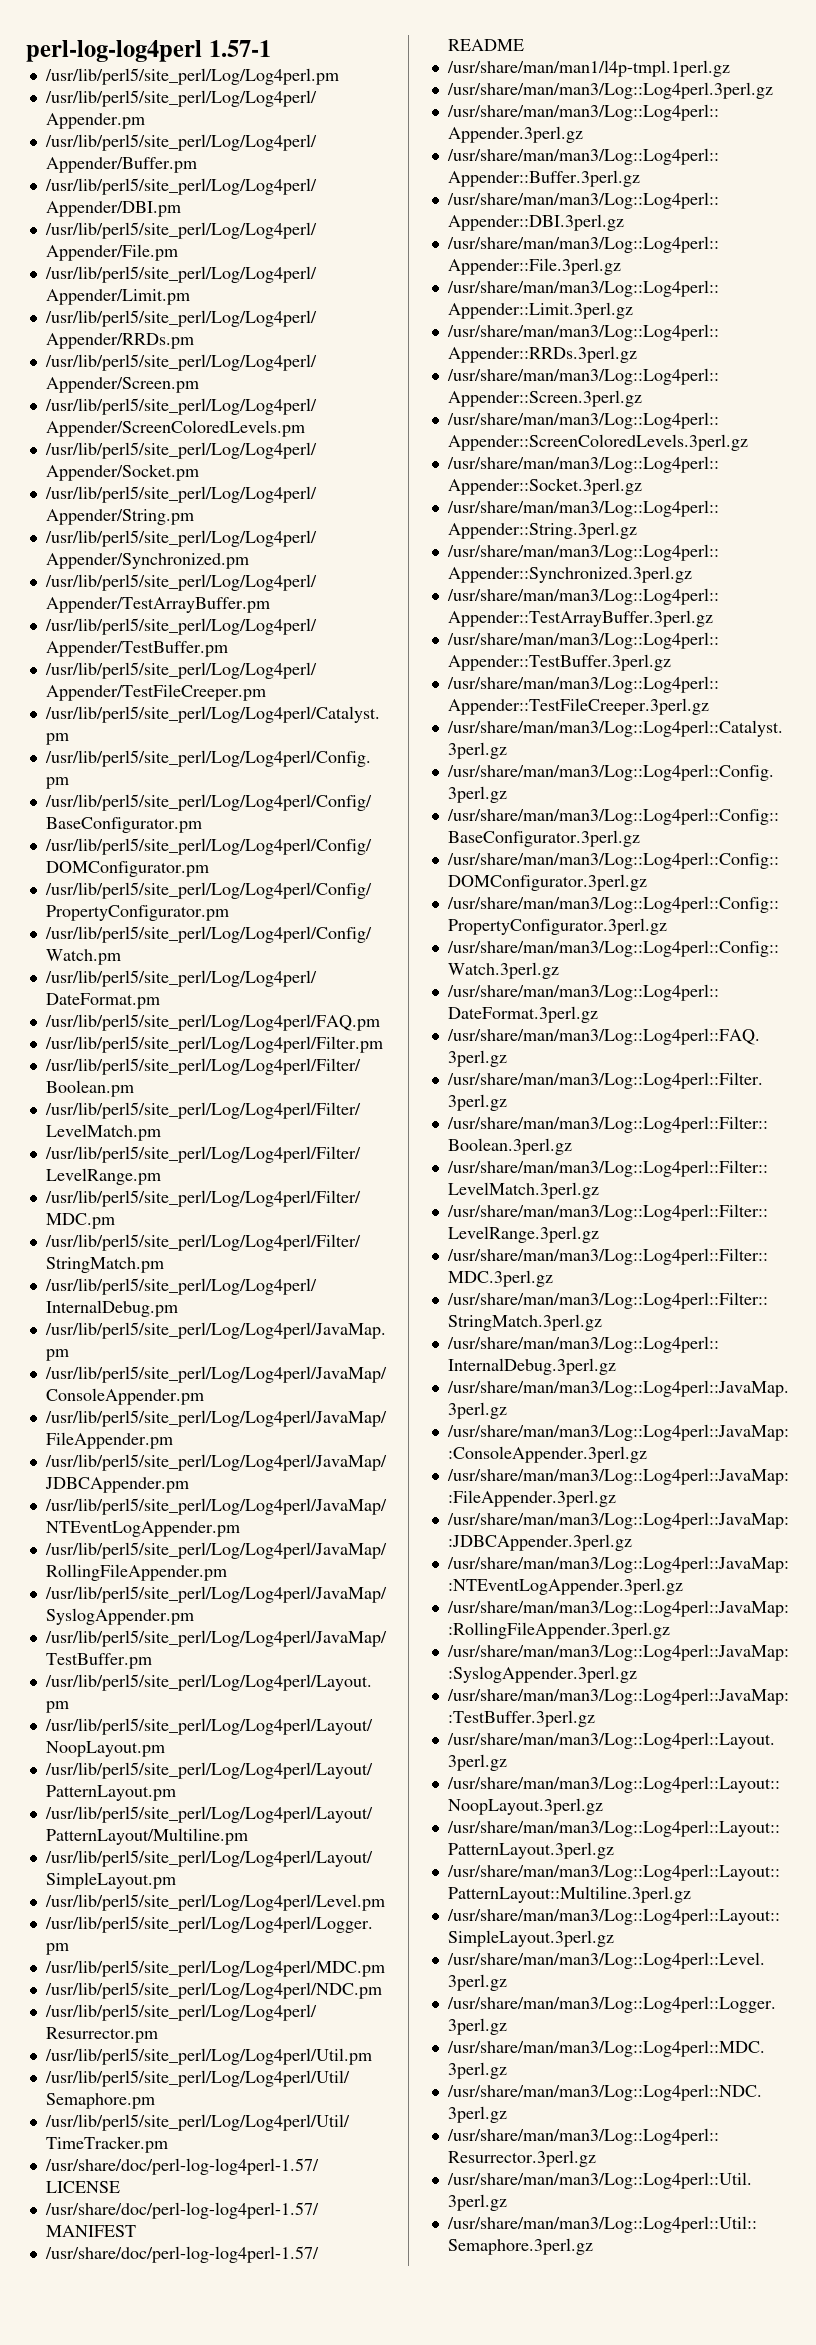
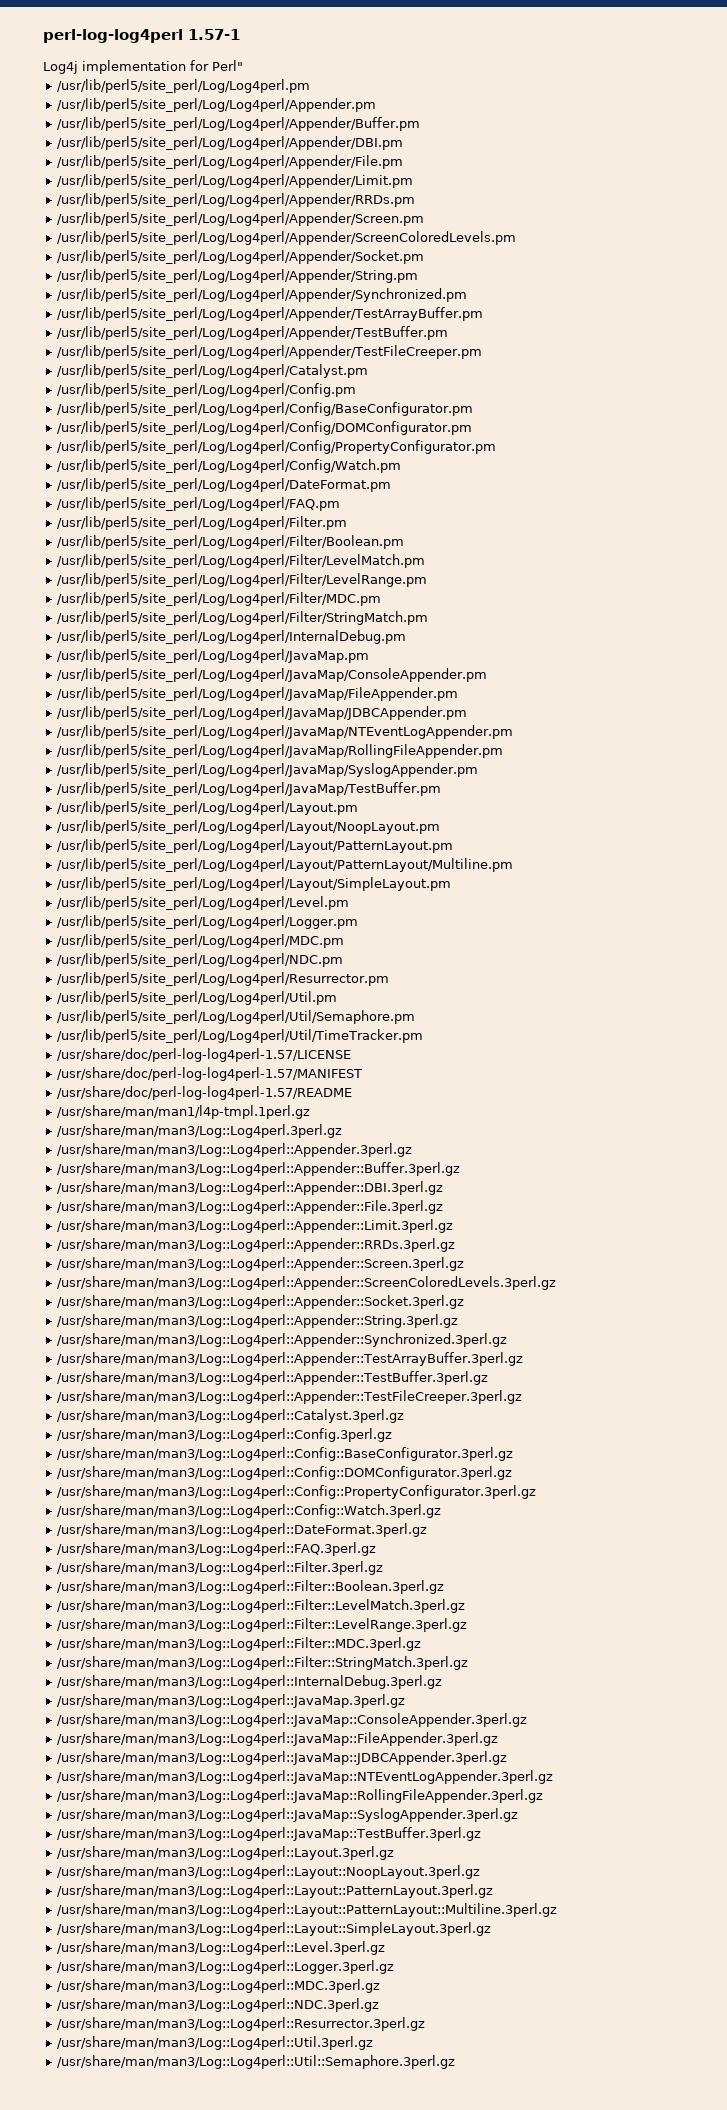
(271, 48) none -> [43,60,243,74] // Log4j implementation for Perl"

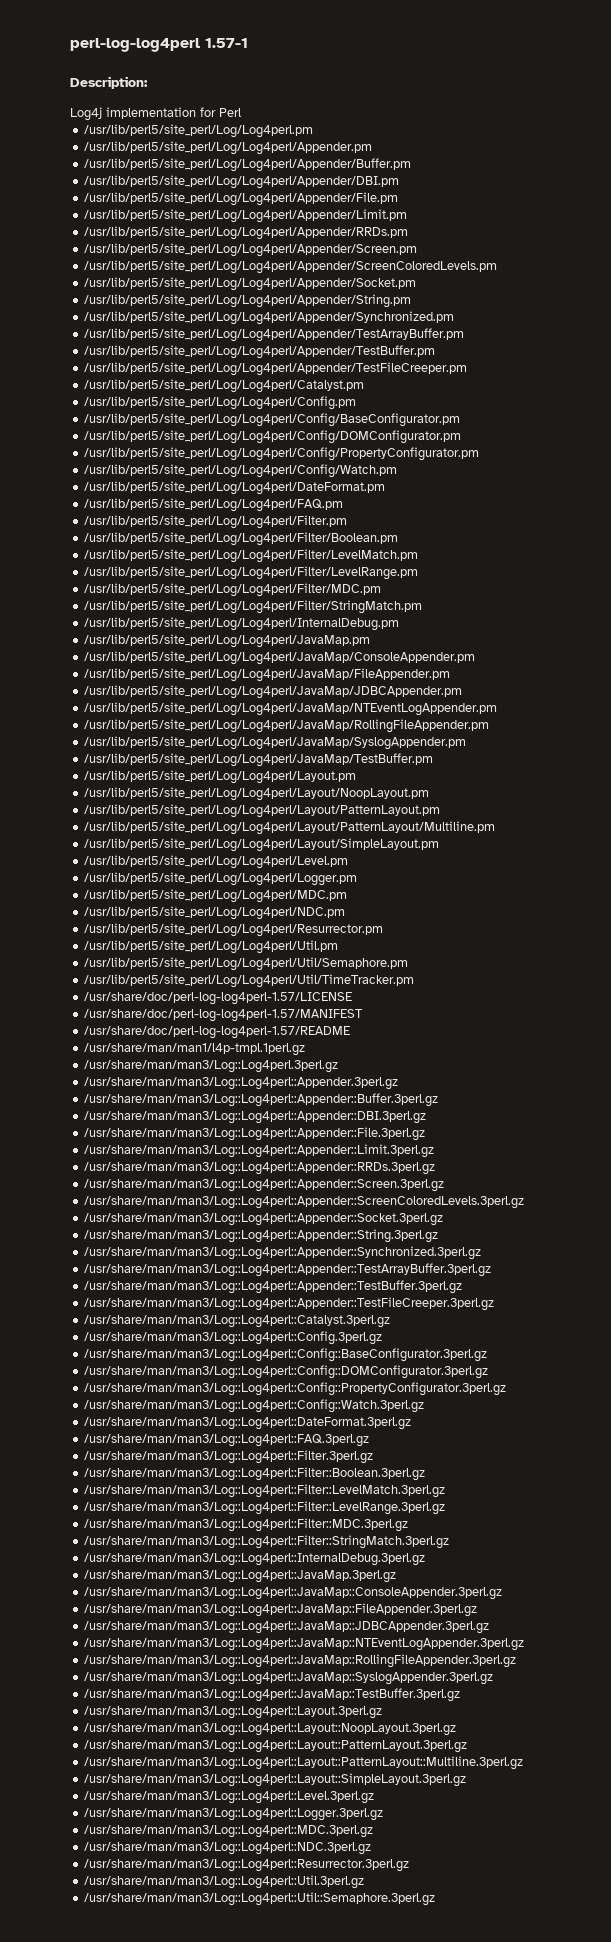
(240, 34) none -> [70,76,148,89] // Description:
[212,60,243,71] Perl" -> [219,108,241,117] Perl

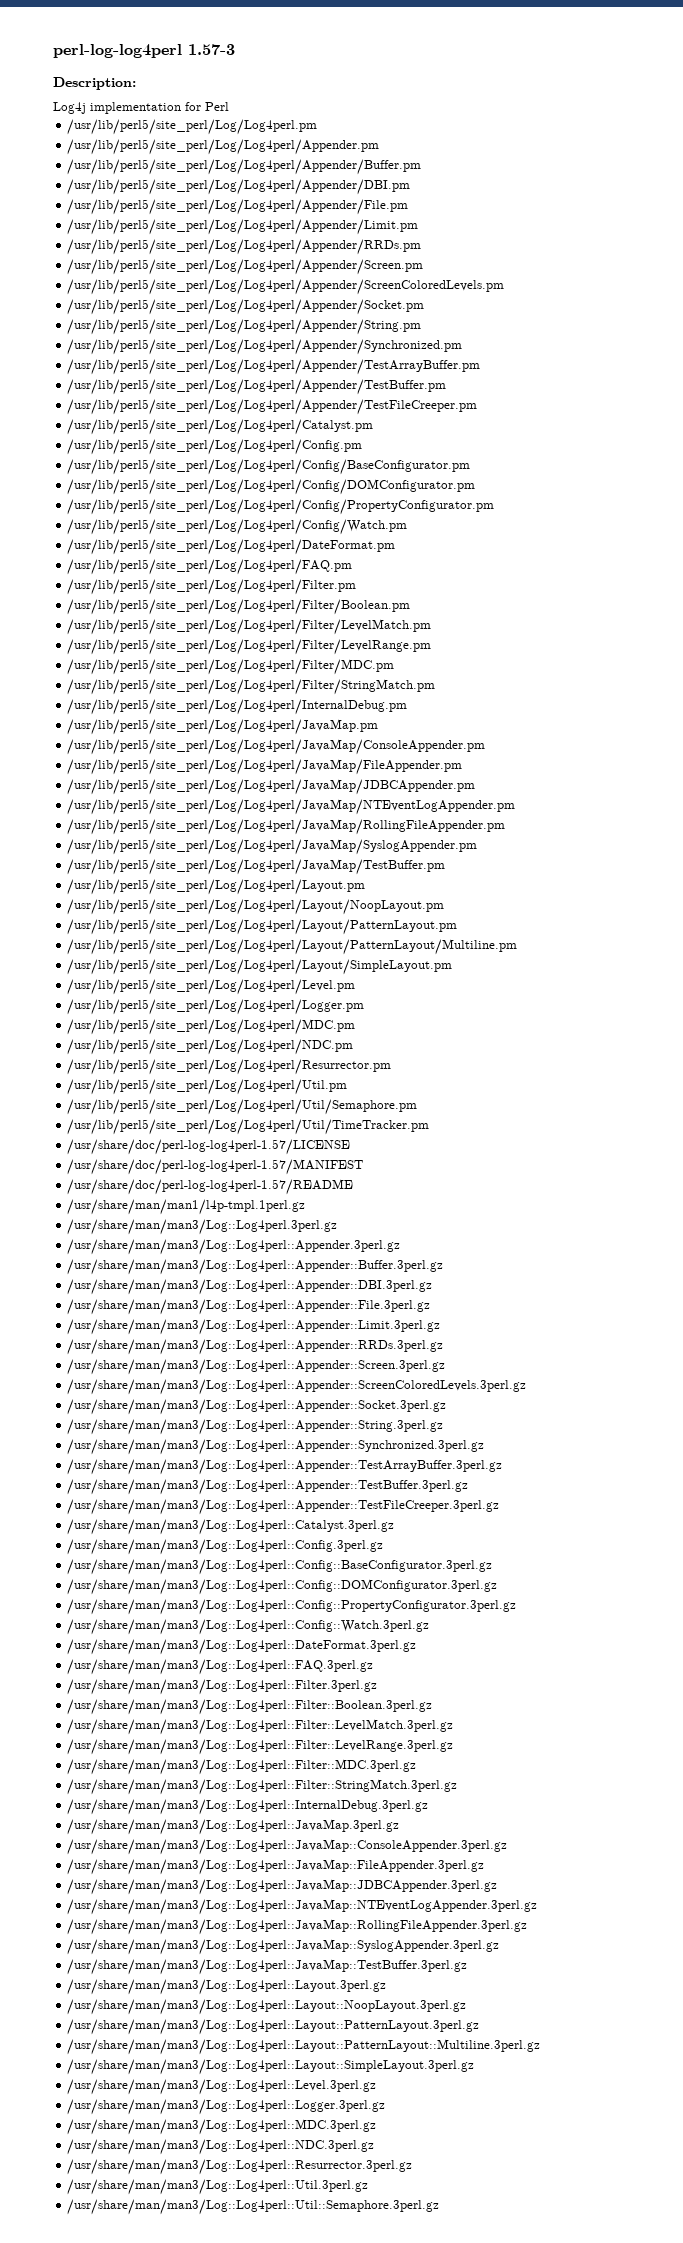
[205,38,248,48] 1.57-1 -> [188,44,235,55] 1.57-3

